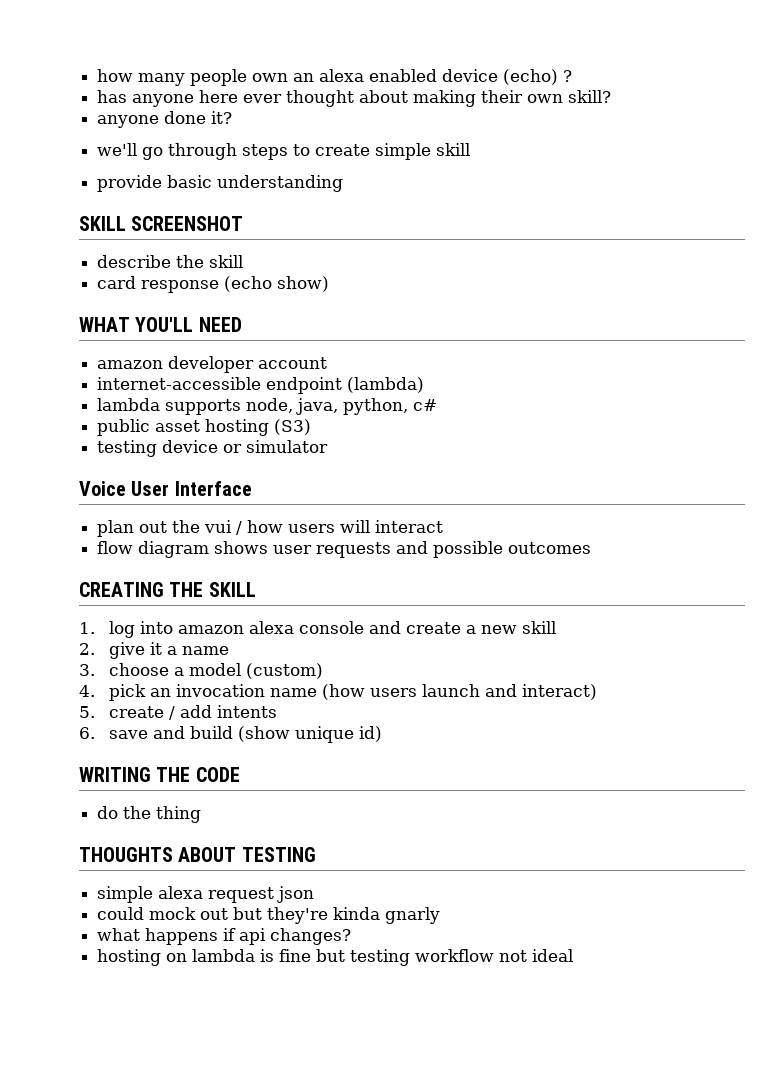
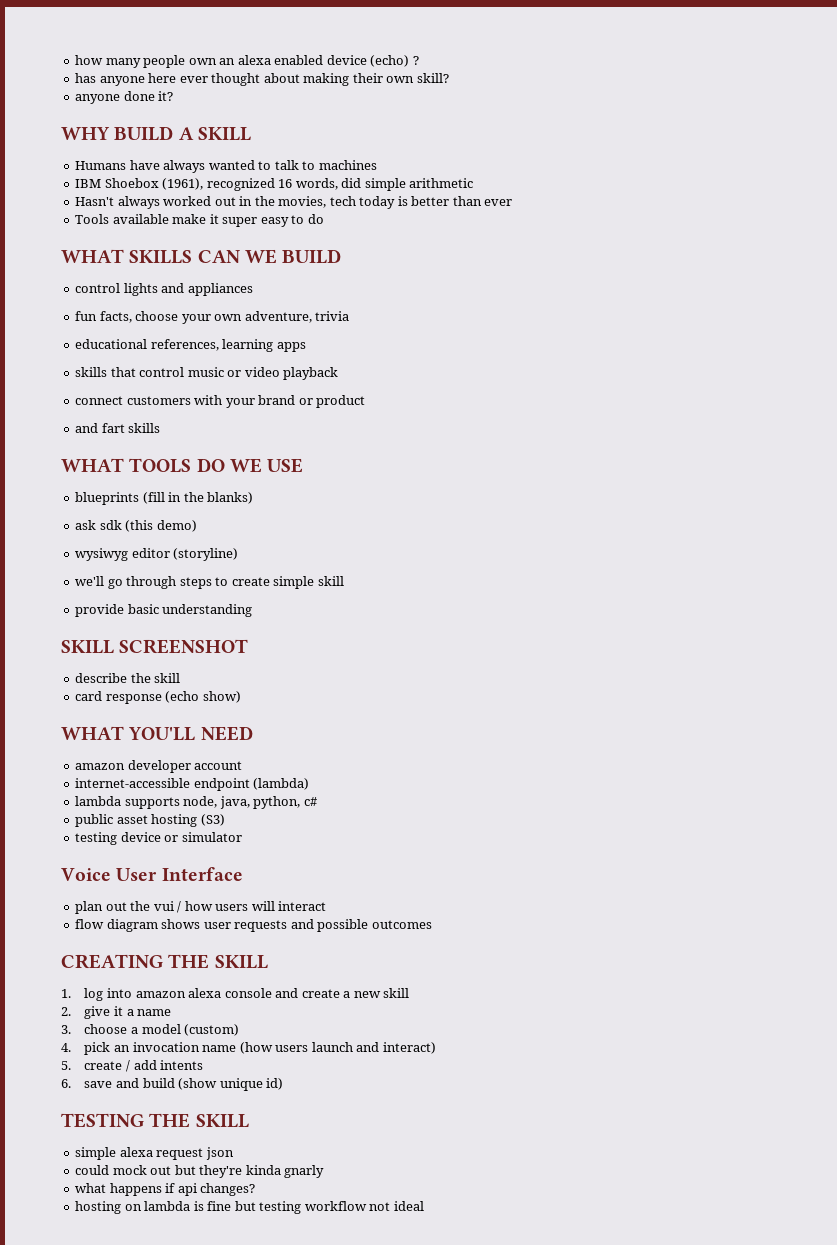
(233, 117) none -> [61,126,251,141] [75,160,377,173] [75,178,474,191] [75,196,513,209] [75,214,324,227] [61,249,342,264] [75,283,253,296] [75,311,350,324] [75,339,306,352] [75,367,339,380] [75,395,366,408] [75,423,161,433] [61,458,304,473] [75,492,254,505] [75,520,197,532] [75,548,239,561] // WHY BUILD A SKILL // Humans have always wanted to talk to machines // IBM Shoebox (1961), recognized 16 words, did simple arithmetic // Hasn't always worked out in the movies, tech today is better than ever // Tools available make it super easy to do // WHAT SKILLS CAN WE BUILD // control lights and appliances // fun facts, choose your own adventure, trivia // educational references, learning apps // skills that control music or video playback // connect customers with your brand or product // and fart skills // WHAT TOOLS DO WE USE // blueprints (fill in the blanks) // ask sdk (this demo) // wysiwyg editor (storyline)
[79,767,240,782] [97,806,202,823] [79,847,316,862] WRITING THE CODE // do the thing // THOUGHTS ABOUT TESTING -> [61,1113,249,1128] TESTING THE SKILL

